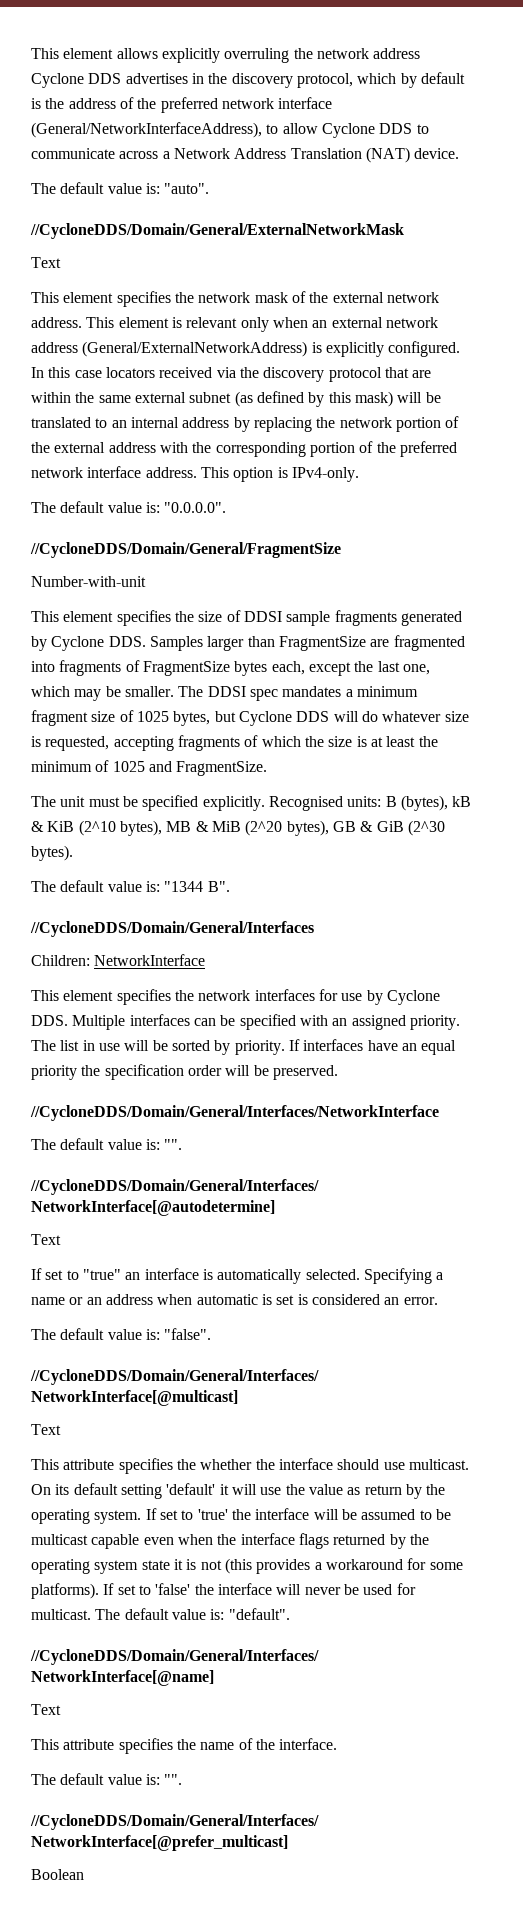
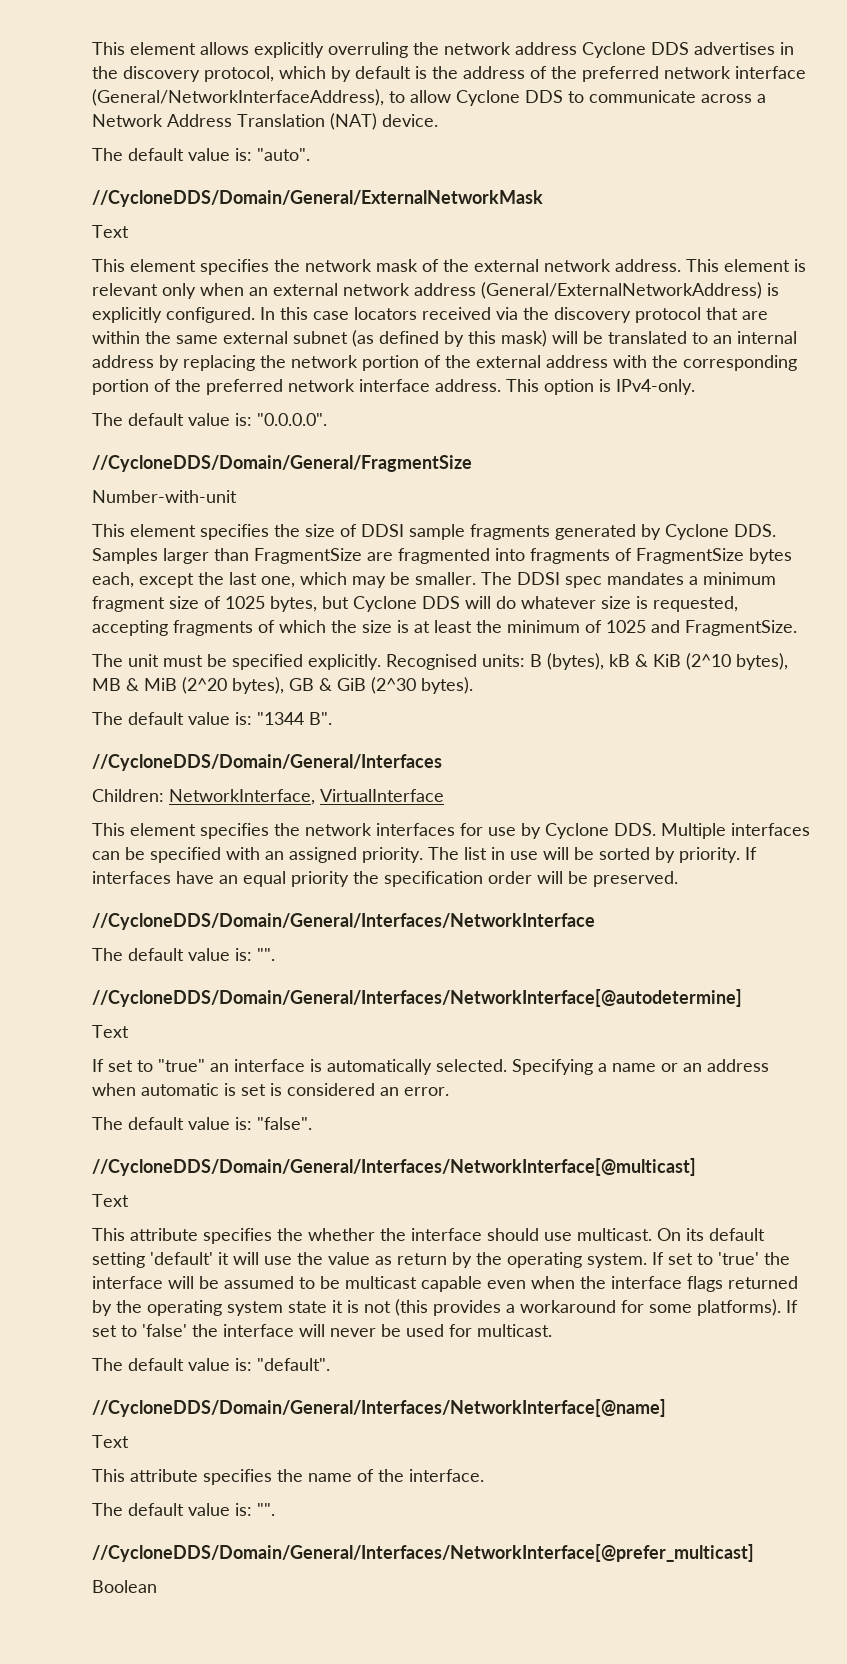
[94,954,206,966] NetworkInterface -> [169,789,444,805] NetworkInterface, VirtualInterface
(91, 1614) none -> (552, 1330) //

